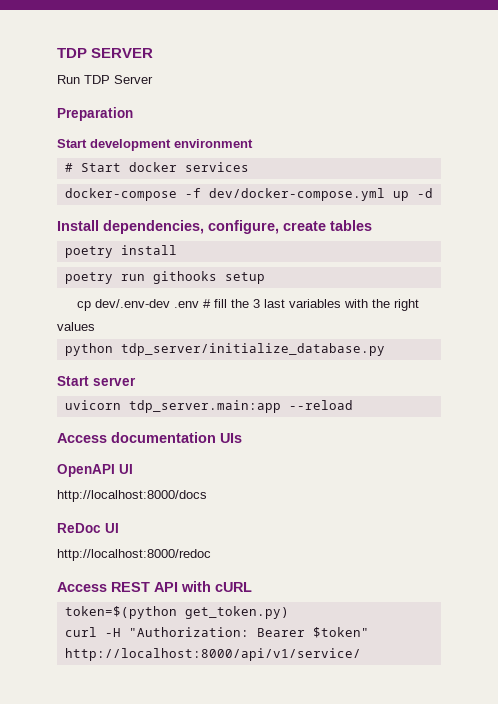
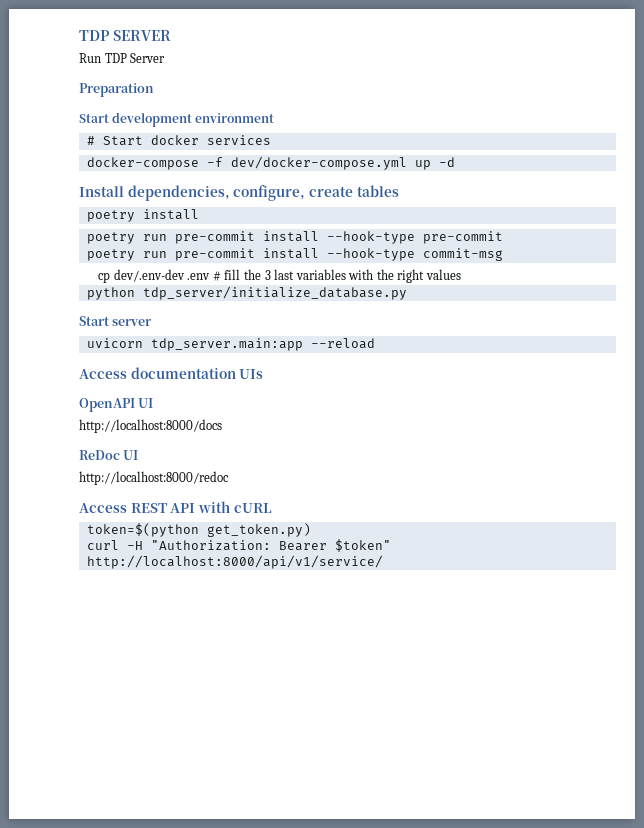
[152,271,265,284] githooks setup -> [174,231,503,244] [86,248,503,261] pre-commit install --hook-type pre-commit // poetry run pre-commit install --hook-type commit-msg

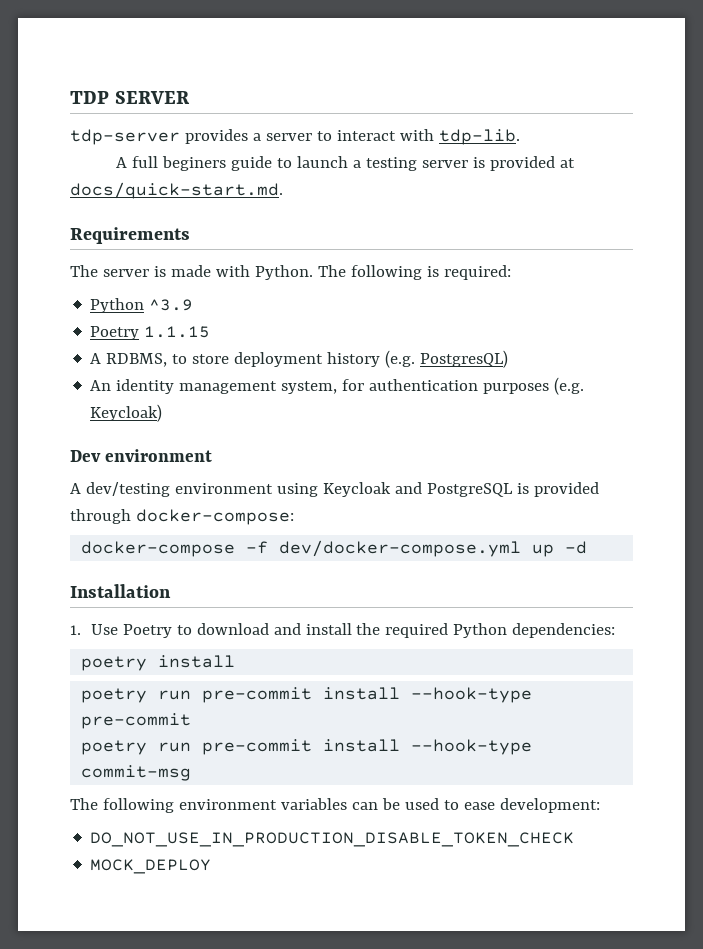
[79,53,166,63] [79,83,154,97] [79,112,275,127] [86,135,271,146] Run TDP Server // Preparation // Start development environment // # Start docker services -> [70,129,520,145] [116,156,576,171] [70,182,283,199] [70,227,190,244] [70,265,511,280] [90,298,194,313] [90,326,211,340] [90,350,509,368] [90,377,585,395] [90,404,163,422] [70,449,213,462] [70,482,599,497] [70,509,294,525] tdp-server provides a server to interact with tdp-lib. // A full beginers guide to launch a testing server is provided at docs/quick-start.md. // Requirements // The server is made with Python. The following is required: // Python ^3.9 // Poetry 1.1.15 // A RDBMS, to store deployment history (e.g. PostgresQL) // An identity management system, for authentication purposes (e.g. Keycloak) // Dev environment // A dev/testing environment using Keycloak and PostgreSQL is provided through docker-compose:
[79,185,399,201] Install dependencies, configure, create tables -> [70,584,171,598] [70,623,616,638] Installation // 1. Use Poetry to download and install the required Python dependencies:
[98,269,461,283] [86,286,407,300] [79,316,153,326] [86,338,375,351] [79,367,264,379] [79,398,154,412] [79,419,222,433] [79,450,139,460] [79,471,229,485] [79,501,272,513] [86,523,311,537] [86,539,391,552] [86,555,383,569] cp dev/.env-dev .env # fill the 3 last variables with the right values // python tdp_server/initialize_database.py // Start server // uvicorn tdp_server.main:app --reload // Access documentation UIs // OpenAPI UI // http://localhost:8000/docs // ReDoc UI // http://localhost:8000/redoc // Access REST API with cURL // token=$(python get_token.py) // curl -H "Authorization: Bearer $token" http://localhost:8000/api/v1/service/ -> [70,798,600,813] [90,832,575,847] [90,859,212,874] The following environment variables can be used to ease development: // DO_NOT_USE_IN_PRODUCTION_DISABLE_TOKEN_CHECK // MOCK_DEPLOY

